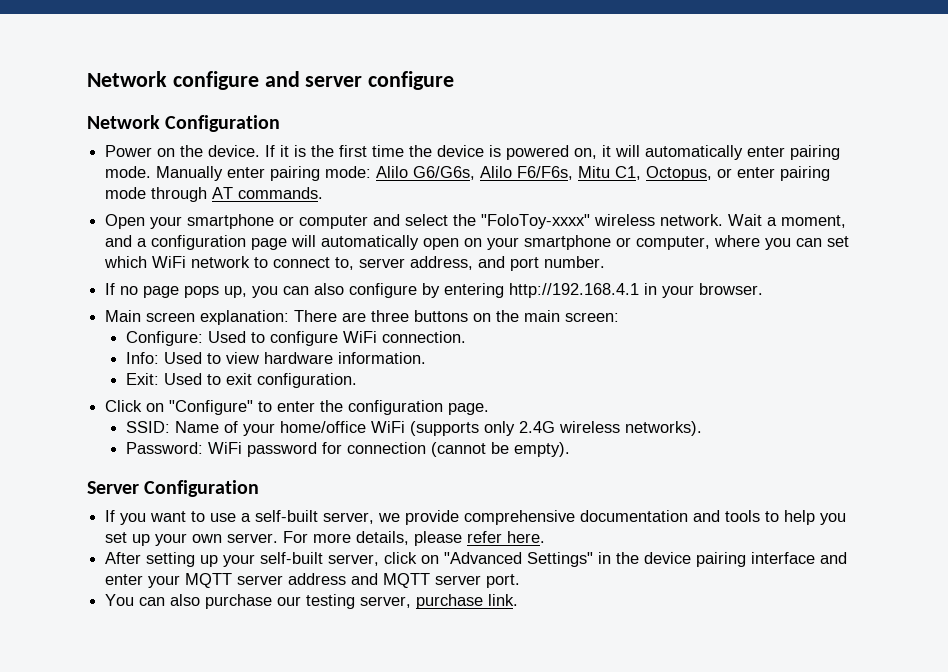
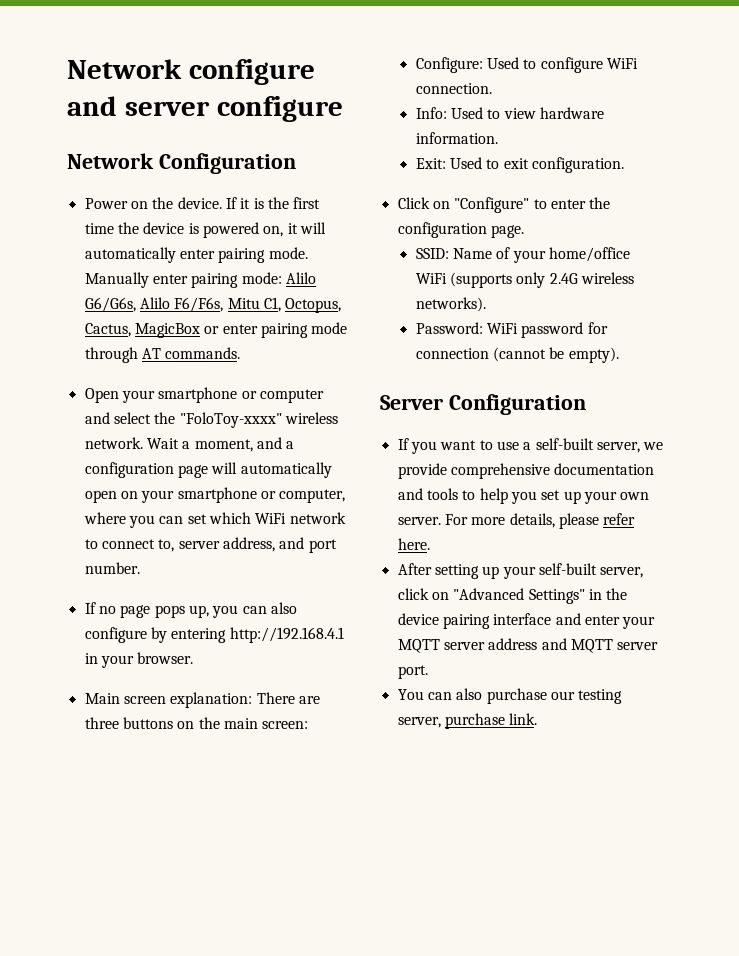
(713, 173) none -> [84,323,200,338] Cactus, MagicBox

